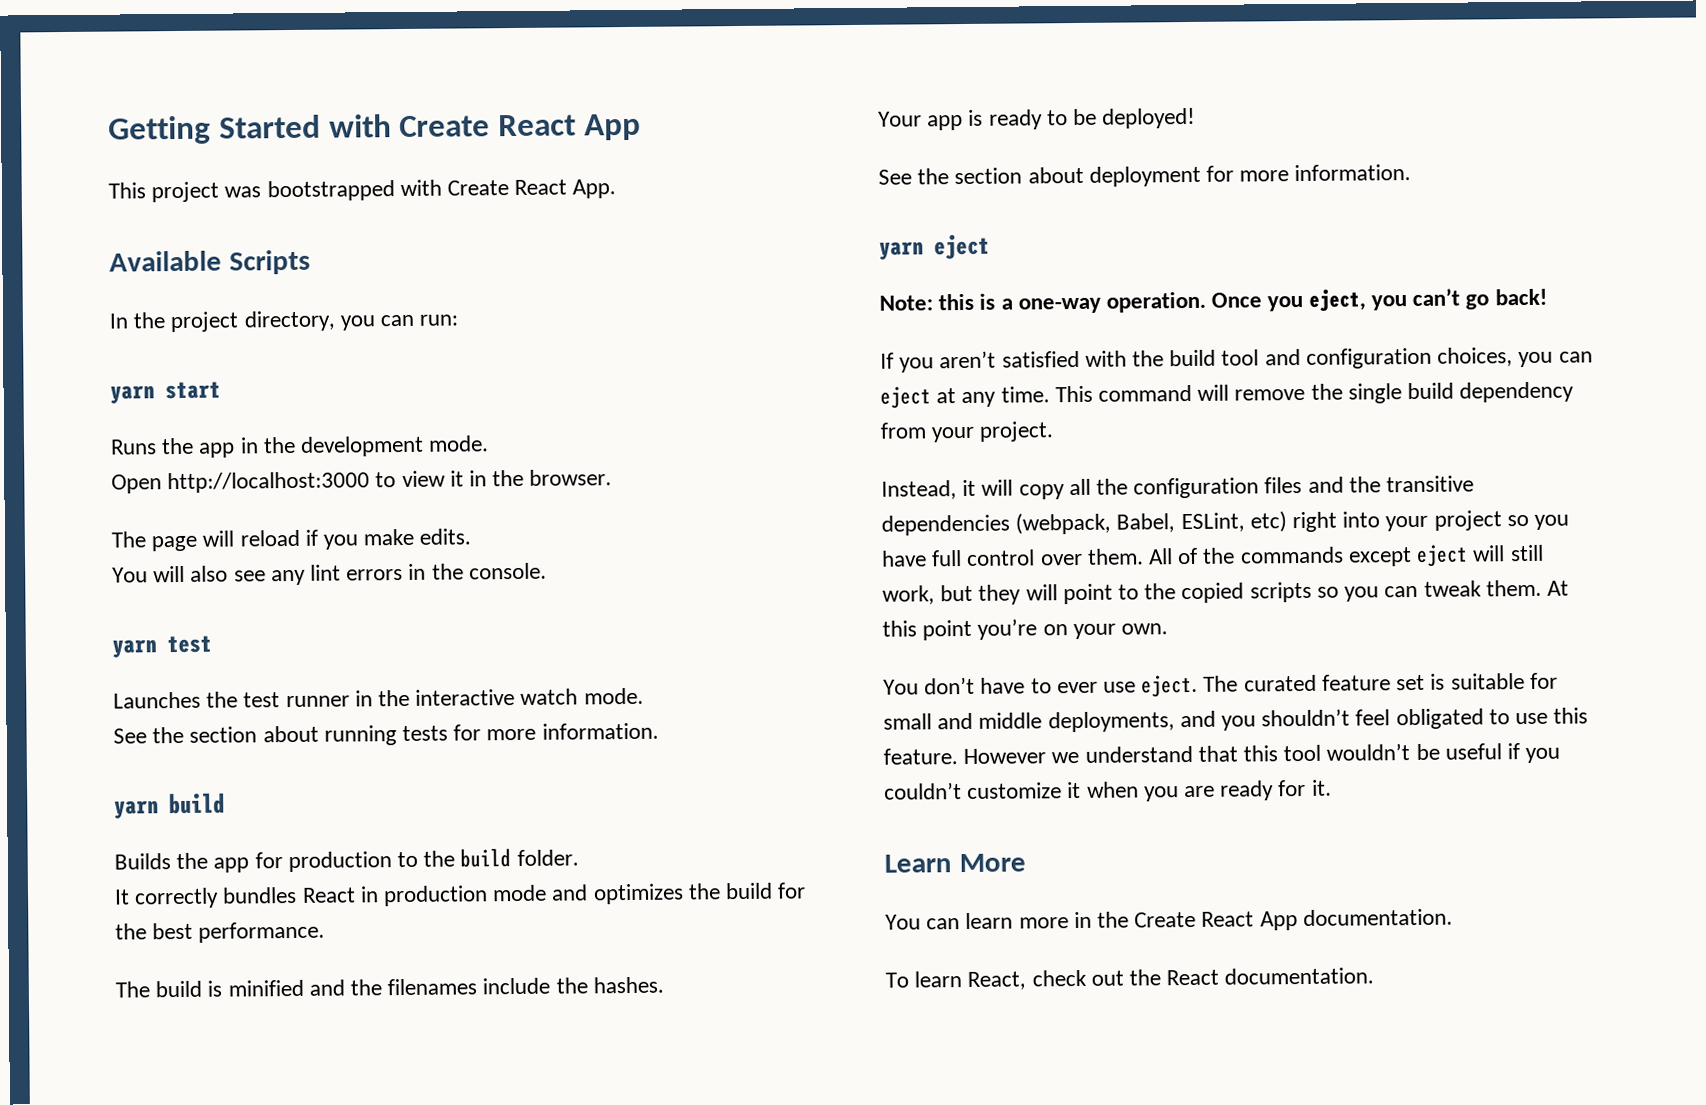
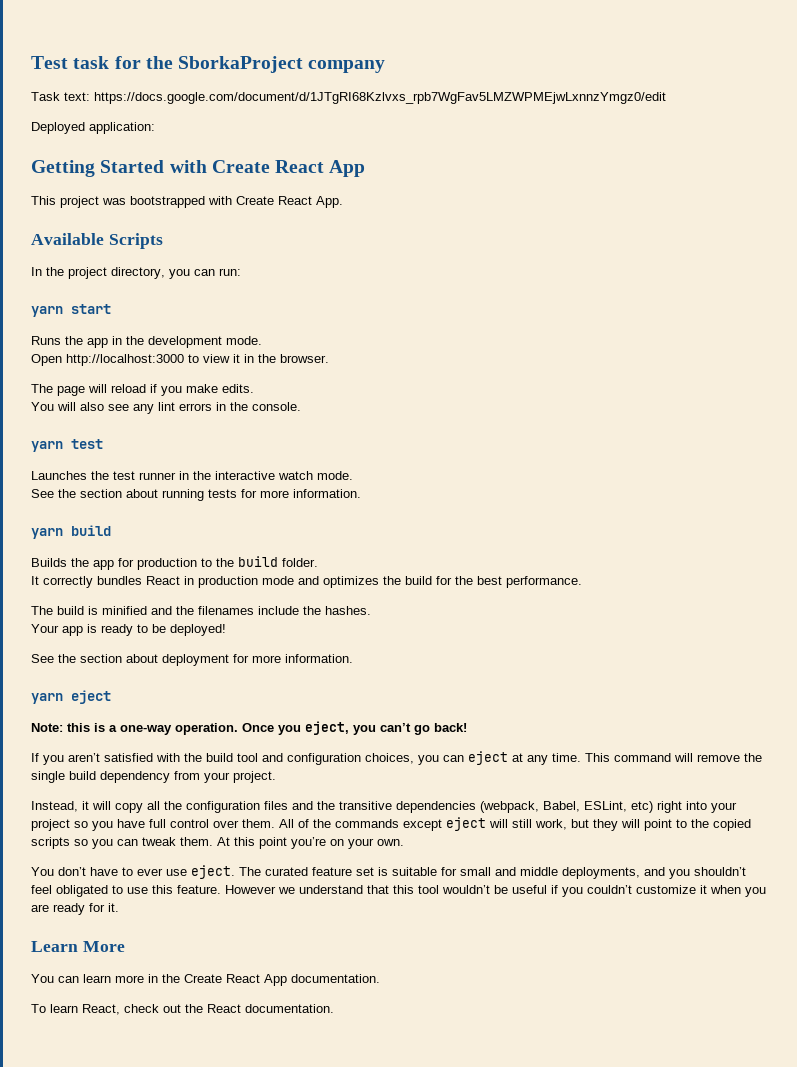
(108, 130) none -> [31,56,386,73] [31,92,666,104] [31,122,155,134] Test task for the SborkaProject company // Task text: https://docs.google.com/document/d/1JTgRI68Kzlvxs_rpb7WgFav5LMZWPMEjwLxnnzYmgz0/edit // Deployed application: //

